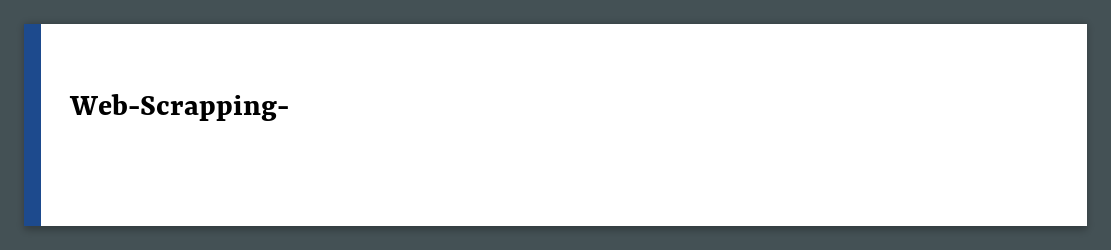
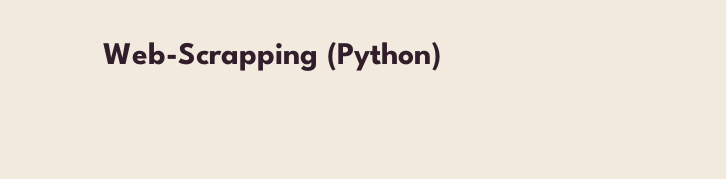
[69,94,289,121] Web-Scrapping- -> [103,41,441,71] Web-Scrapping (Python)

